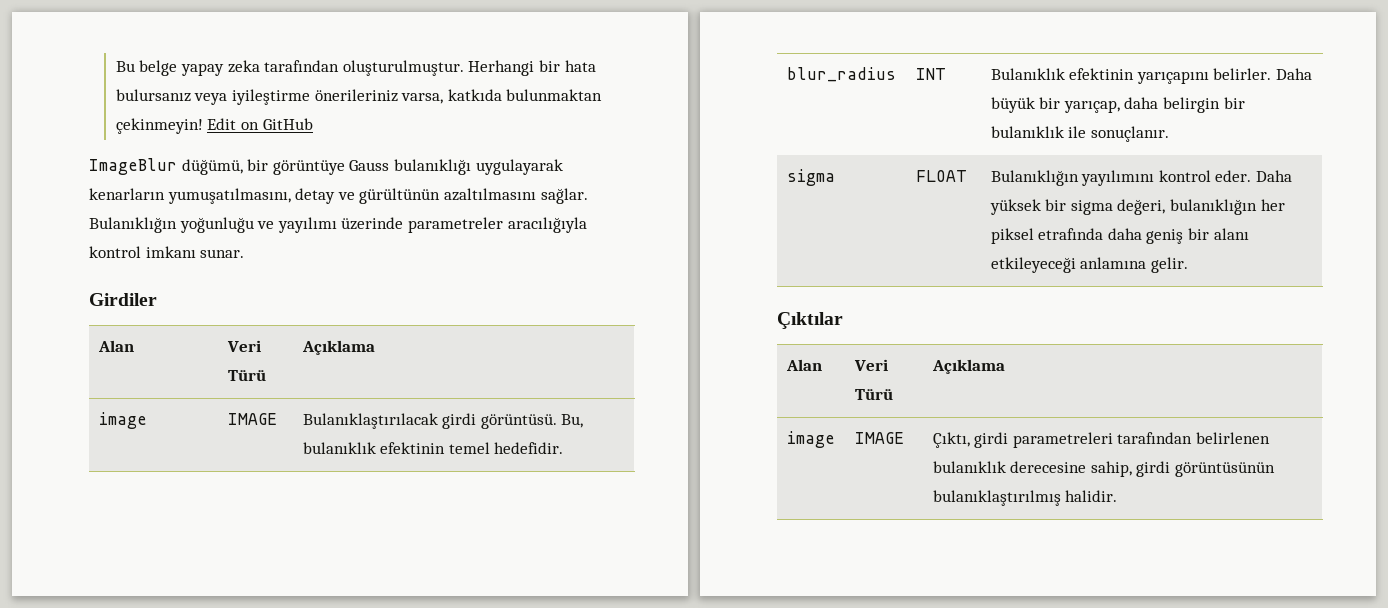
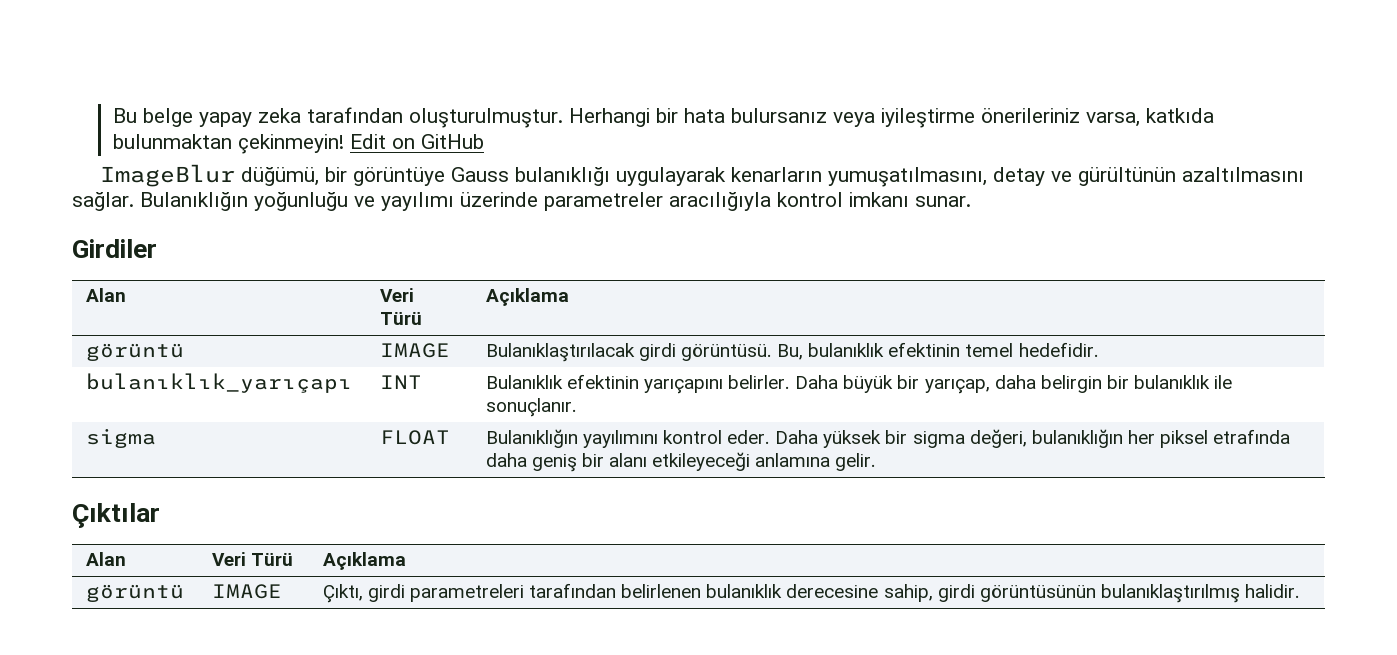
[98,412,147,429] image -> [85,343,184,361] görüntü
[786,67,896,82] blur_radius -> [85,373,352,393] bulanıklık_yarıçapı
[786,431,835,448] image -> [85,584,184,602] görüntü

